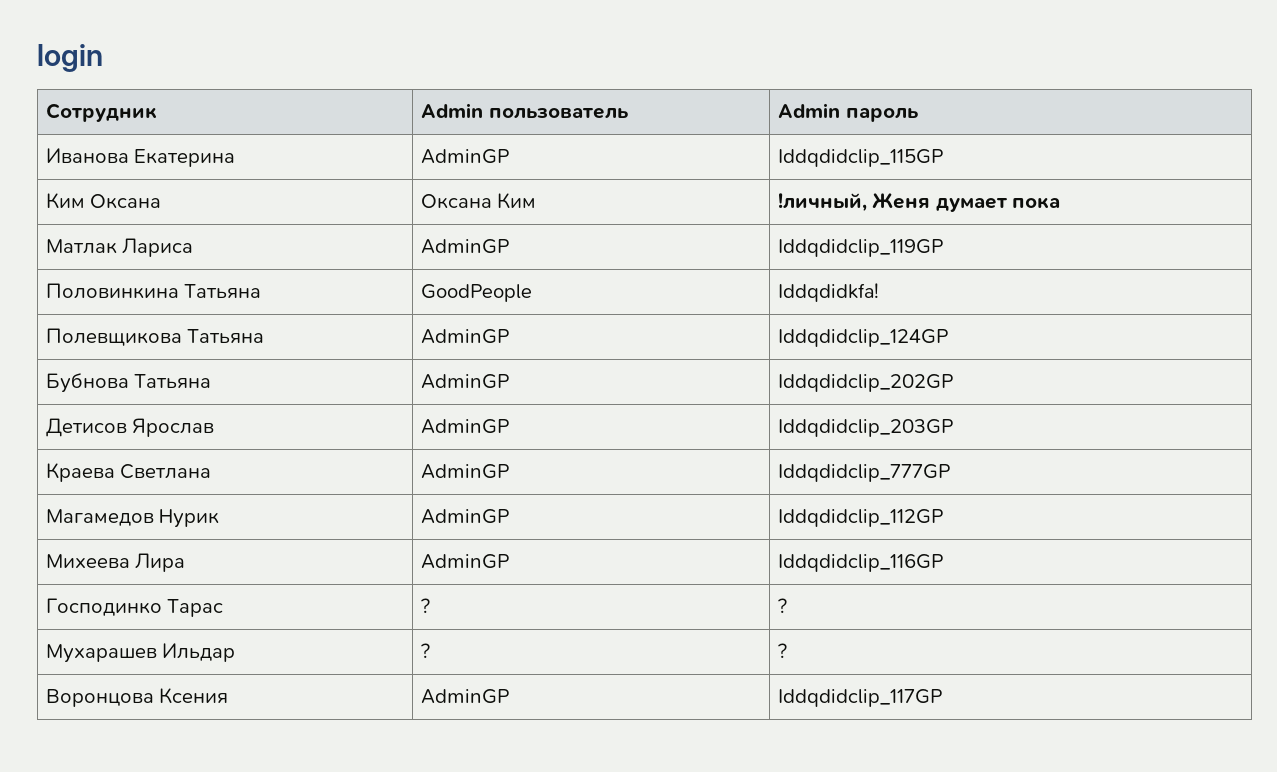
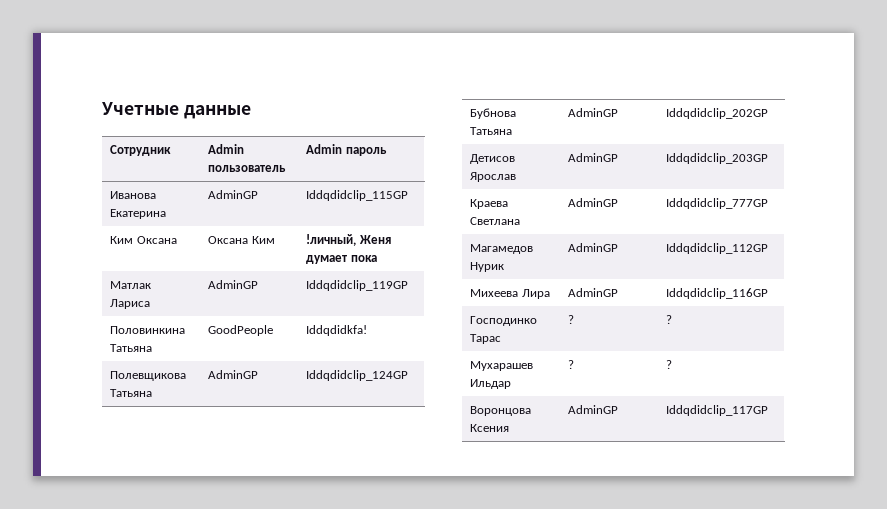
[37,44,103,72] login -> [102,102,251,119] Учетные данные

